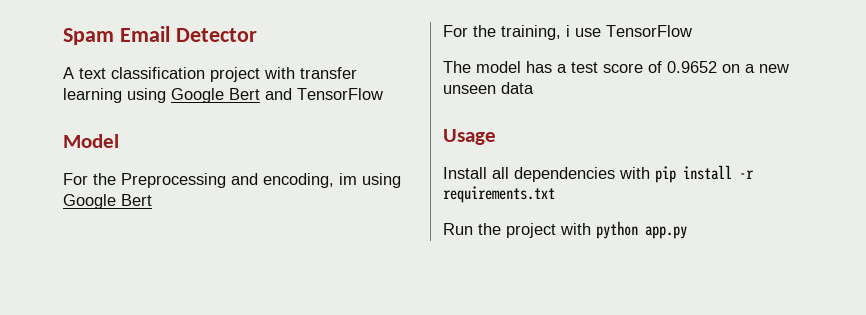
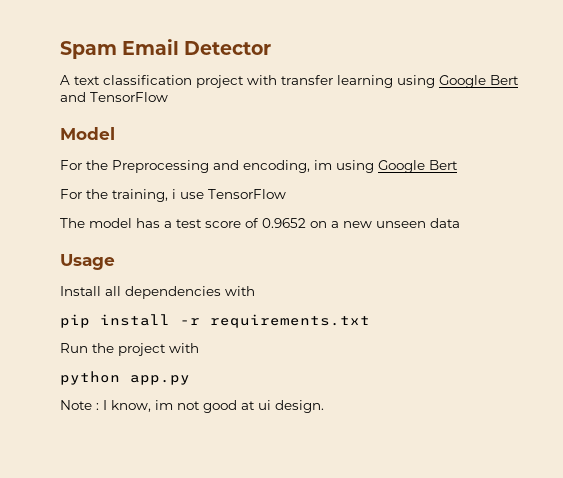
(650, 173) none -> (255, 291) //
(591, 229) none -> (199, 348) //
(687, 232) none -> [60,400,324,413] // Note : I know, im not good at ui design.

